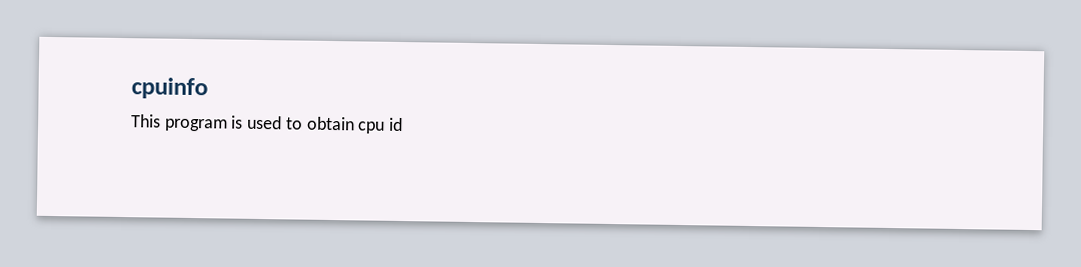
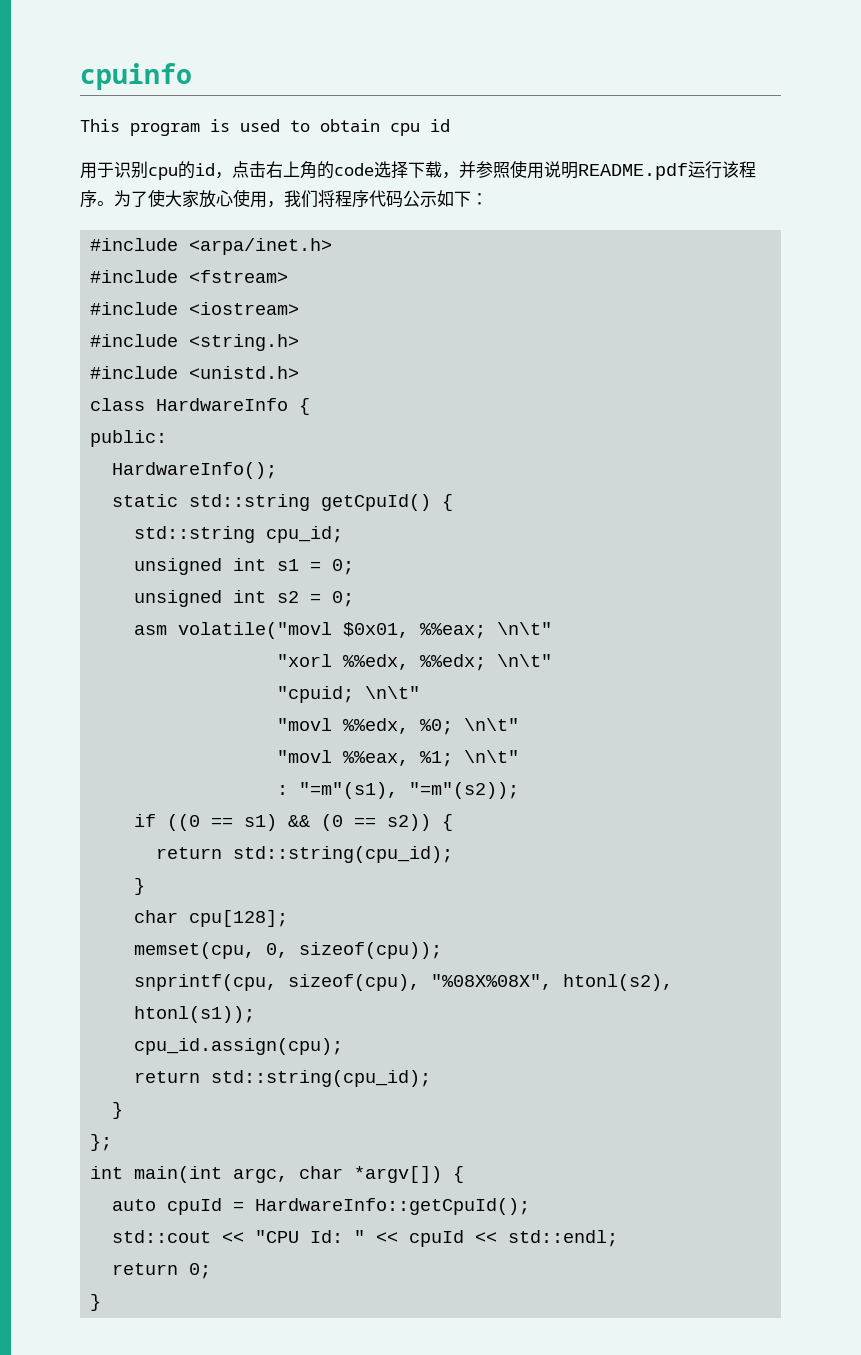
(404, 124) none -> [80,160,756,180] [80,189,488,208] [90,238,333,255] [90,270,289,283] [90,302,300,315] [90,334,300,351] [90,366,300,379] [90,398,311,415] [90,430,168,447] [112,462,278,479] [112,494,454,511] [134,526,344,543] [134,558,355,575] [134,590,355,607] [134,622,553,639] [277,654,553,671] [277,686,421,703] [277,718,520,735] [277,750,520,767] [277,782,520,799] [134,814,454,831] [156,846,454,863] [134,878,146,895] [134,910,289,927] [134,942,443,959] [134,974,674,991] [134,1006,256,1023] [134,1038,344,1055] [134,1070,432,1087] [112,1102,124,1119] [90,1134,113,1151] [90,1166,465,1183] [112,1198,531,1215] [112,1230,619,1247] [112,1263,212,1279] [90,1294,102,1311] // 用于识别cpu的id，点击右上角的code选择下载，并参照使用说明README.pdf运行该程序。为了使大家放心使用，我们将程序代码公示如下： // #include <arpa/inet.h> // #include <fstream> // #include <iostream> // #include <string.h> // #include <unistd.h> // class HardwareInfo { // public: // HardwareInfo(); // static std::string getCpuId() { // std::string cpu_id; // unsigned int s1 = 0; // unsigned int s2 = 0; // asm volatile("movl $0x01, %%eax; \n\t" // "xorl %%edx, %%edx; \n\t" // "cpuid; \n\t" // "movl %%edx, %0; \n\t" // "movl %%eax, %1; \n\t" // : "=m"(s1), "=m"(s2)); // if ((0 == s1) && (0 == s2)) { // return std::string(cpu_id); // } // char cpu[128]; // memset(cpu, 0, sizeof(cpu)); // snprintf(cpu, sizeof(cpu), "%08X%08X", htonl(s2), htonl(s1)); // cpu_id.assign(cpu); // return std::string(cpu_id); // } // }; // int main(int argc, char *argv[]) { // auto cpuId = HardwareInfo::getCpuId(); // std::cout << "CPU Id: " << cpuId << std::endl; // return 0; // }

